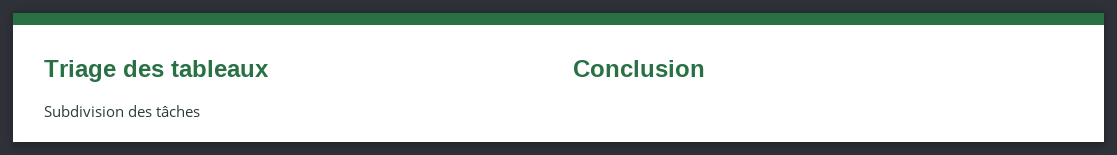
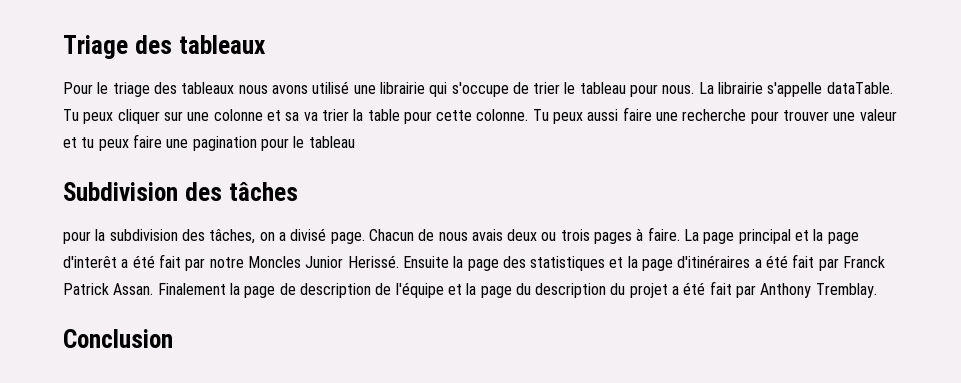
[44,105,201,117] Subdivision des tâches -> [63,81,893,97] [63,107,897,124] [63,134,355,151] [63,182,298,201] [63,227,859,244] [63,254,886,271] [63,281,877,298] Pour le triage des tableaux nous avons utilisé une librairie qui s'occupe de trier le tableau pour nous. La librairie s'appelle dataTable. Tu peux cliquer sur une colonne et sa va trier la table pour cette colonne. Tu peux aussi faire une recherche pour trouver une valeur et tu peux faire une pagination pour le tableau // Subdivision des tâches // pour la subdivision des tâches, on a divisé page. Chacun de nous avais deux ou trois pages à faire. La page principal et la page d'interêt a été fait par notre Moncles Junior Herissé. Ensuite la page des statistiques et la page d'itinéraires a été fait par Franck Patrick Assan. Finalement la page de description de l'équipe et la page du description du projet a été fait par Anthony Tremblay.

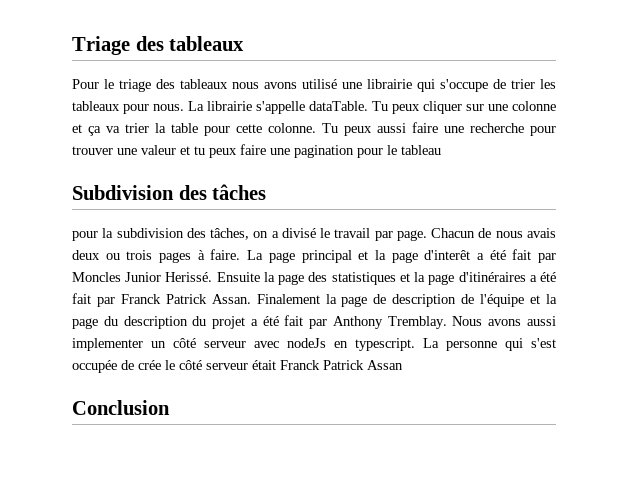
[564,82,626,94] le tableau -> [540,79,556,89] [72,101,120,111] les tableaux
[285,112,300,121] sa -> [88,126,101,136] ça
(327, 234) none -> [320,228,393,241] le travail par
[209,257,244,268] notre -> (556, 258) none
(877, 290) none -> [452,316,556,326] [72,338,556,351] [72,360,403,373] Nous avons aussi implementer un côté serveur avec nodeJs en typescript. La personne qui s'est occupée de crée le côté serveur était Franck Patrick Assan

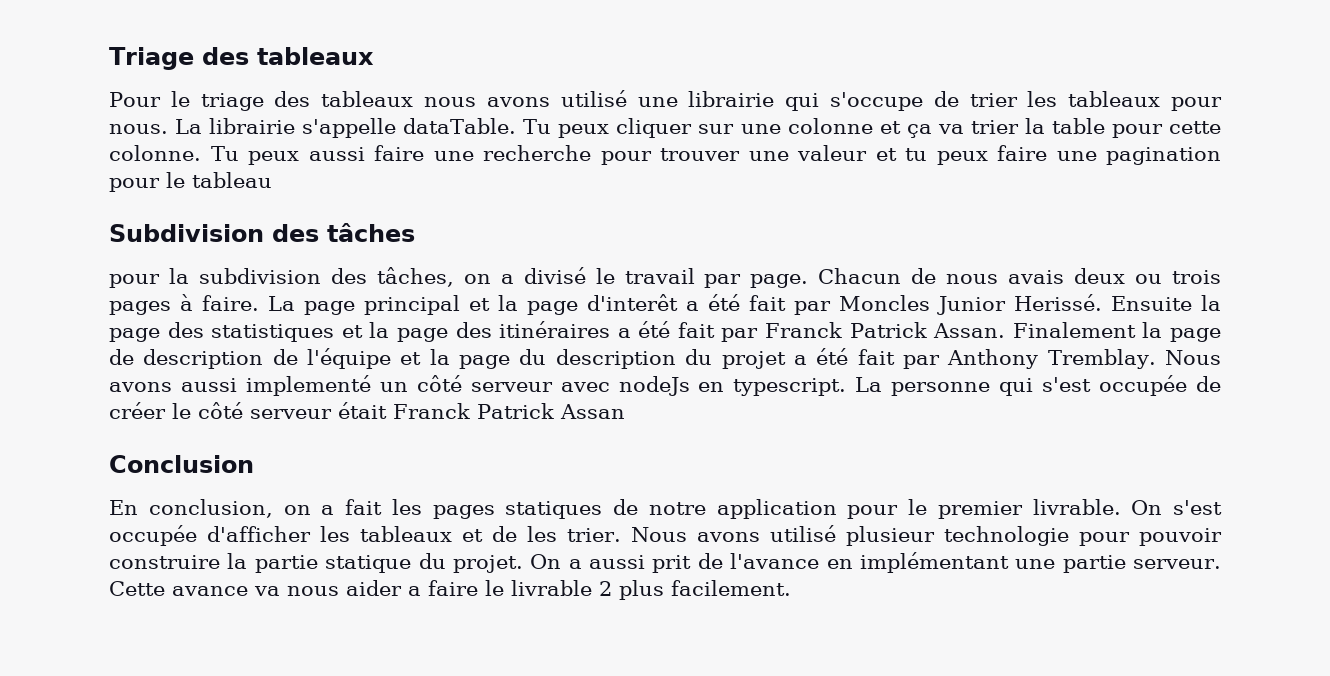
[458,272,526,282] d'itinéraires -> [455,321,611,338] des itinéraires
[72,338,143,351] implementer -> [245,375,371,396] implementé
[138,360,161,370] crée -> [109,402,166,419] créer
(170, 407) none -> [109,499,1222,519] [109,525,1222,546] [109,552,1222,573] [109,580,791,600] // En conclusion, on a fait les pages statiques de notre application pour le premier livrable. On s'est occupée d'afficher les tableaux et de les trier. Nous avons utilisé plusieur technologie pour pouvoir construire la partie statique du projet. On a aussi prit de l'avance en implémentant une partie serveur. Cette avance va nous aider a faire le livrable 2 plus facilement.

